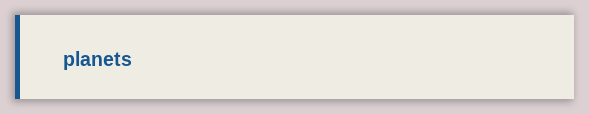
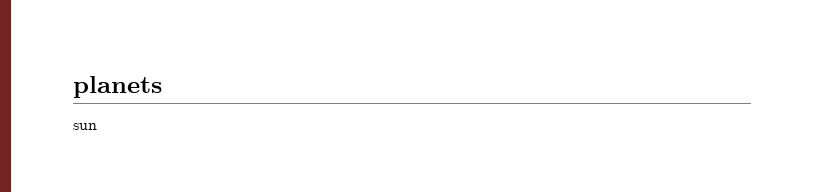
(132, 60) none -> [73,123,97,130] // sun

